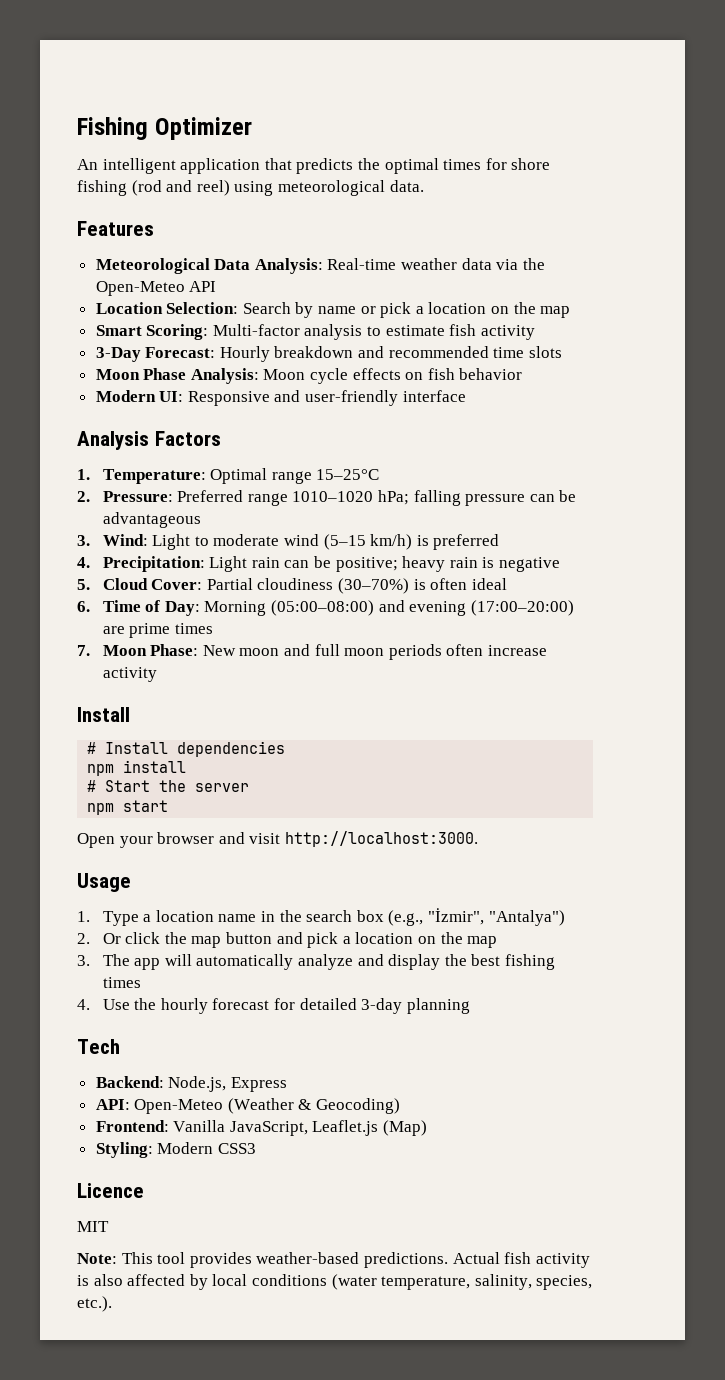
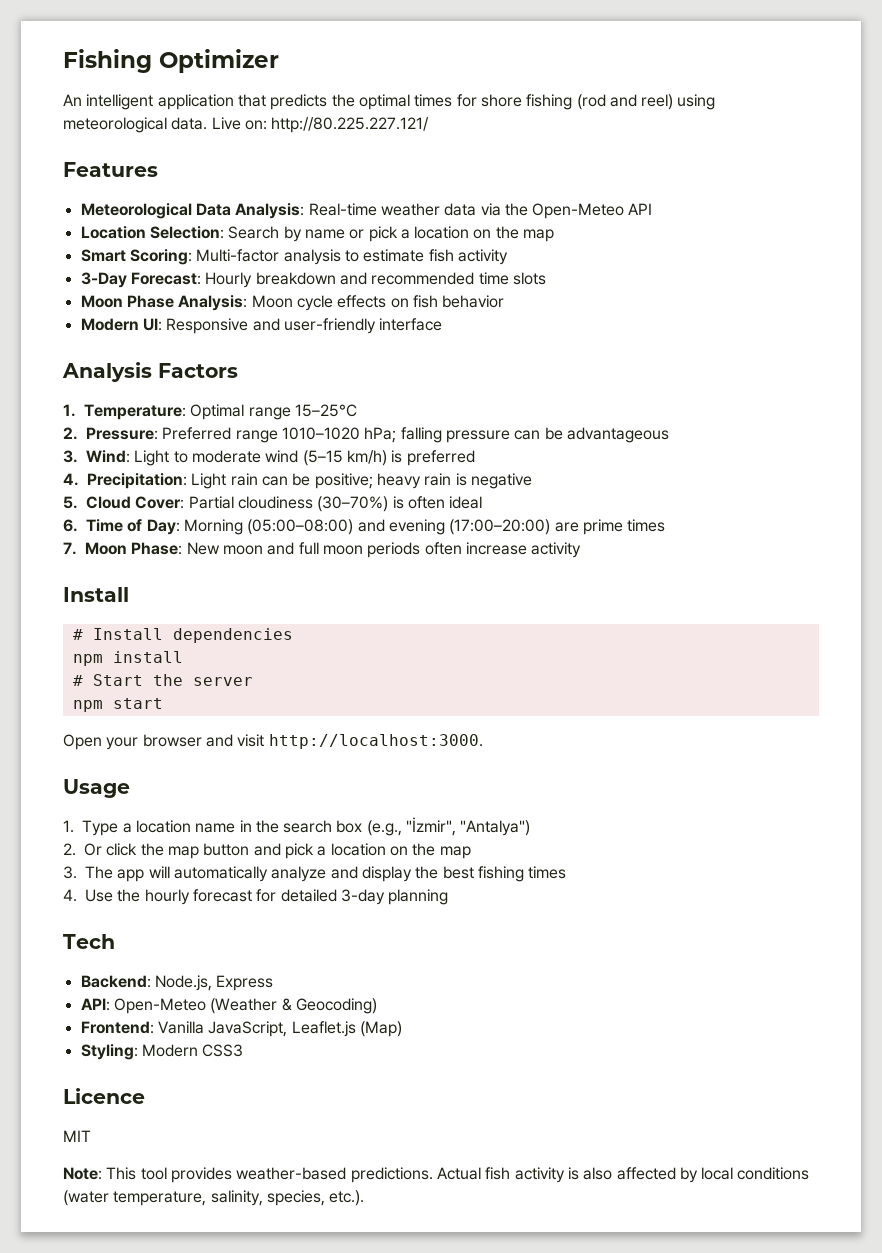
(424, 186) none -> [211,117,430,133] Live on: http://80.225.227.121/

